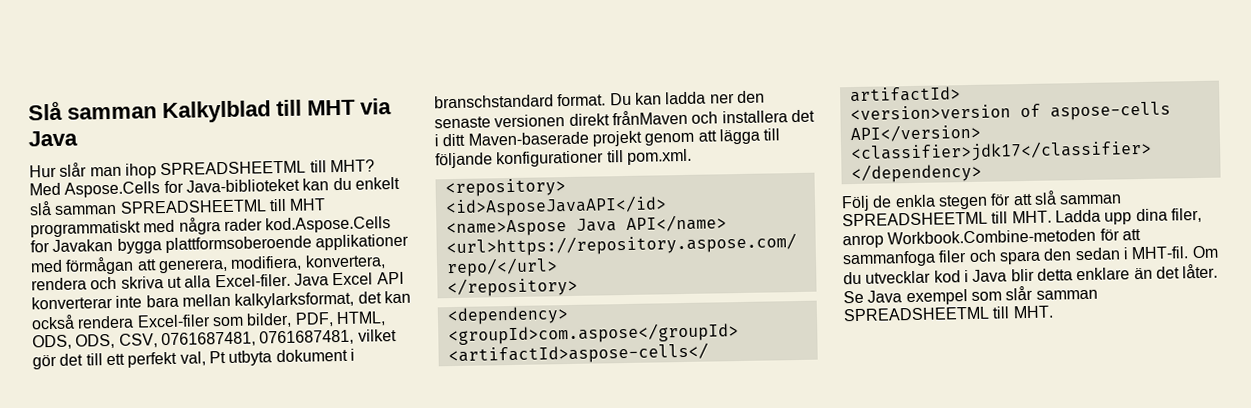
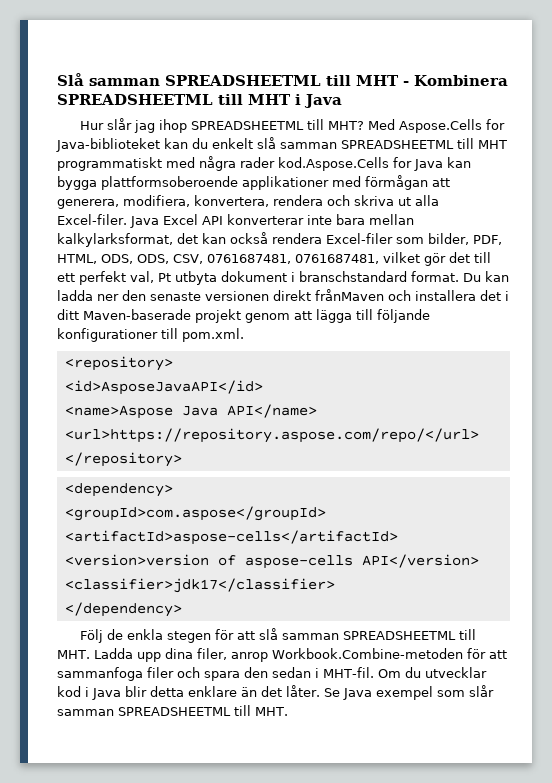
[162,98,392,124] Kalkylblad till MHT via -> [165,75,508,86] [57,94,301,105] SPREADSHEETML till MHT - Kombinera SPREADSHEETML till MHT i
[89,166,122,177] man -> [133,120,155,133] jag
[52,238,114,253] Javakan -> [414,157,471,171] Java kan

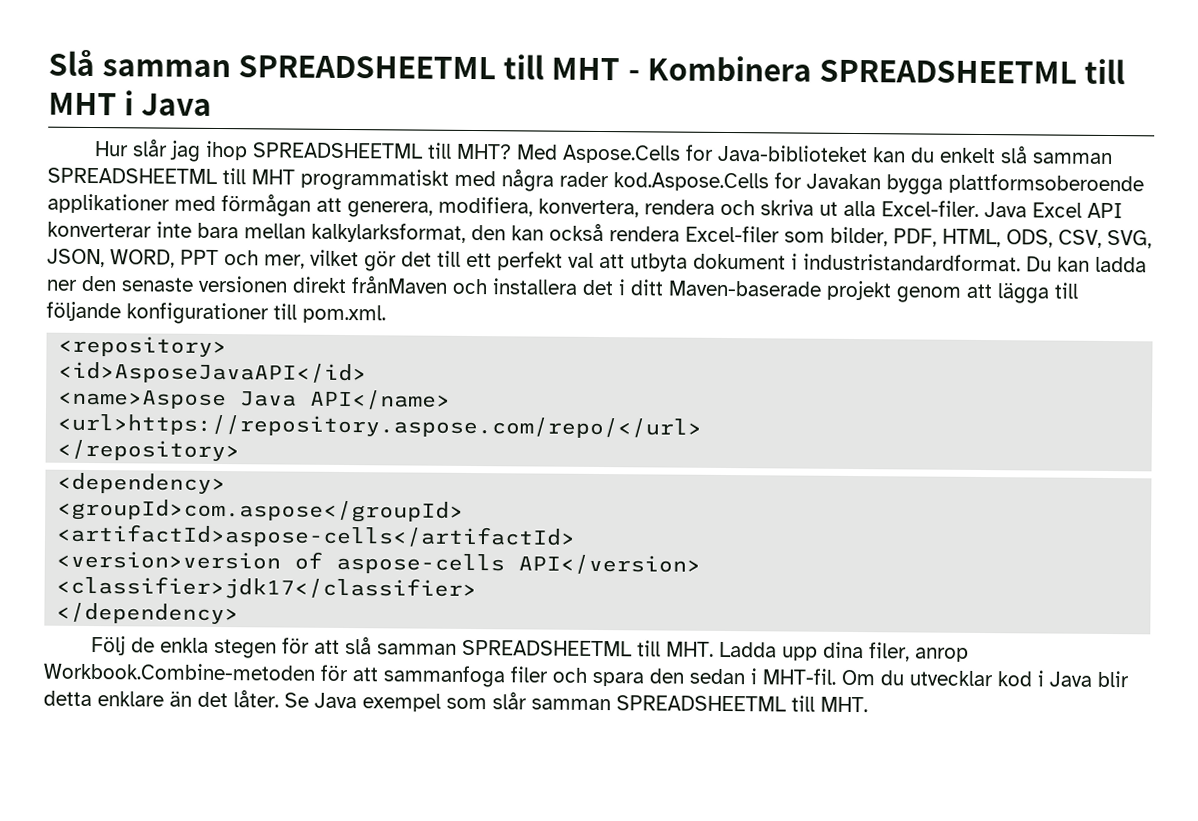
[414,157,471,171] Java kan -> [806,173,881,190] Javakan
[177,233,198,244] det -> [471,224,506,241] den
[137,254,379,264] ODS, CSV, 0761687481, 0761687481, -> [1058,229,1152,249] [47,248,305,269] CSV, SVG, JSON, WORD, PPT och mer,
[130,271,171,283] val, Pt -> [568,252,625,269] val att
[299,271,459,282] branschstandard format. -> [803,253,1021,272] industristandardformat.

